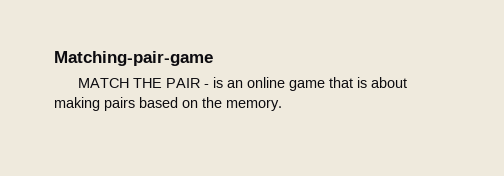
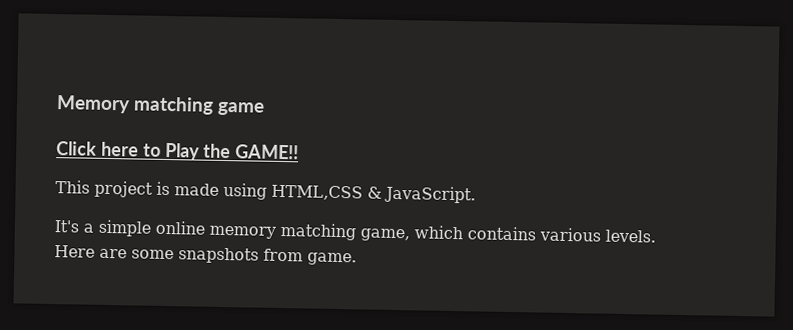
[54,51,213,66] [77,77,407,91] [54,97,282,111] Matching-pair-game // MATCH THE PAIR - is an online game that is about making pairs based on the memory. -> [56,95,266,116] [56,141,300,161] [55,180,476,204] [54,219,656,243] [54,245,357,266] Memory matching game // Click here to Play the GAME!! // This project is made using HTML,CSS & JavaScript. // It's a simple online memory matching game, which contains various levels. // Here are some snapshots from game.

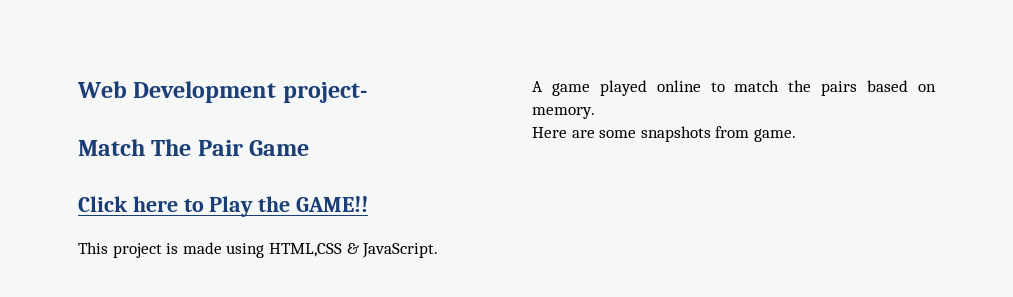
[56,95,266,116] Memory matching game -> [77,81,367,103] [78,139,310,156] Web Development project- // Match The Pair Game
[54,219,656,243] It's a simple online memory matching game, which contains various levels. -> [532,80,936,96] [532,107,595,119] A game played online to match the pairs based on memory.

